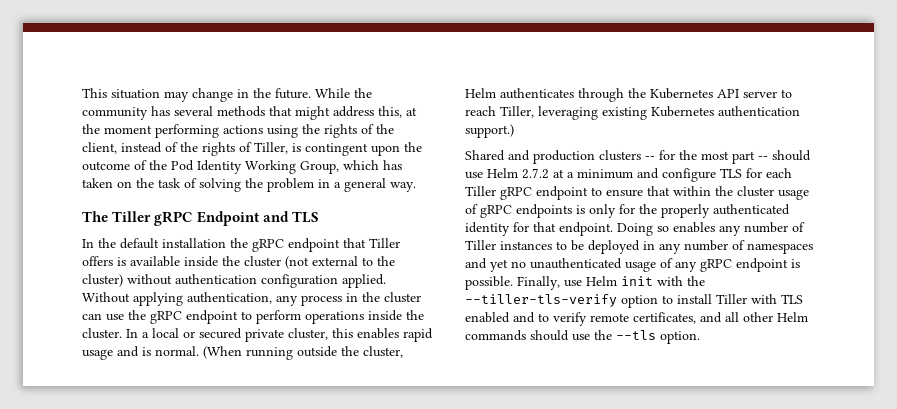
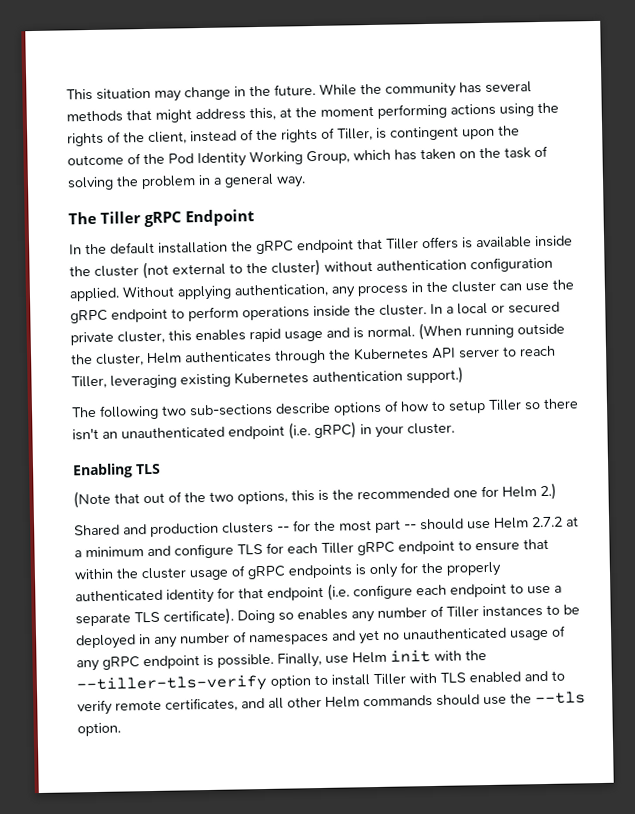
[263,211,320,223] and TLS -> (255, 218) none
(514, 131) none -> [71,398,579,420] [72,421,455,441] [72,463,161,479] [73,482,557,509] // The following two sub-sections describe options of how to setup Tiller so there isn't an unauthenticated endpoint (i.e. gRPC) in your cluster. // Enabling TLS // (Note that out of the two options, this is the recommended one for Helm 2.)
[559,222,613,236] endpoint. -> [267,583,562,601] [75,607,234,627] endpoint (i.e. configure each endpoint to use a separate TLS certificate).

